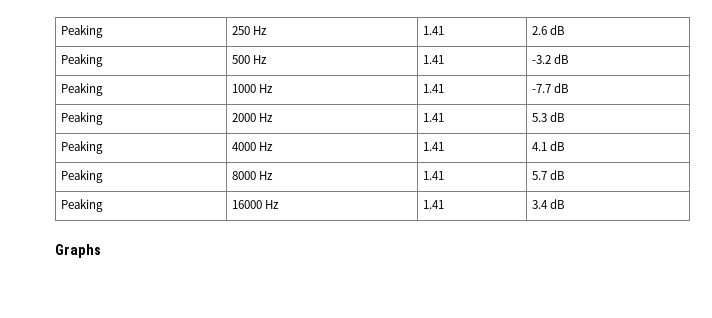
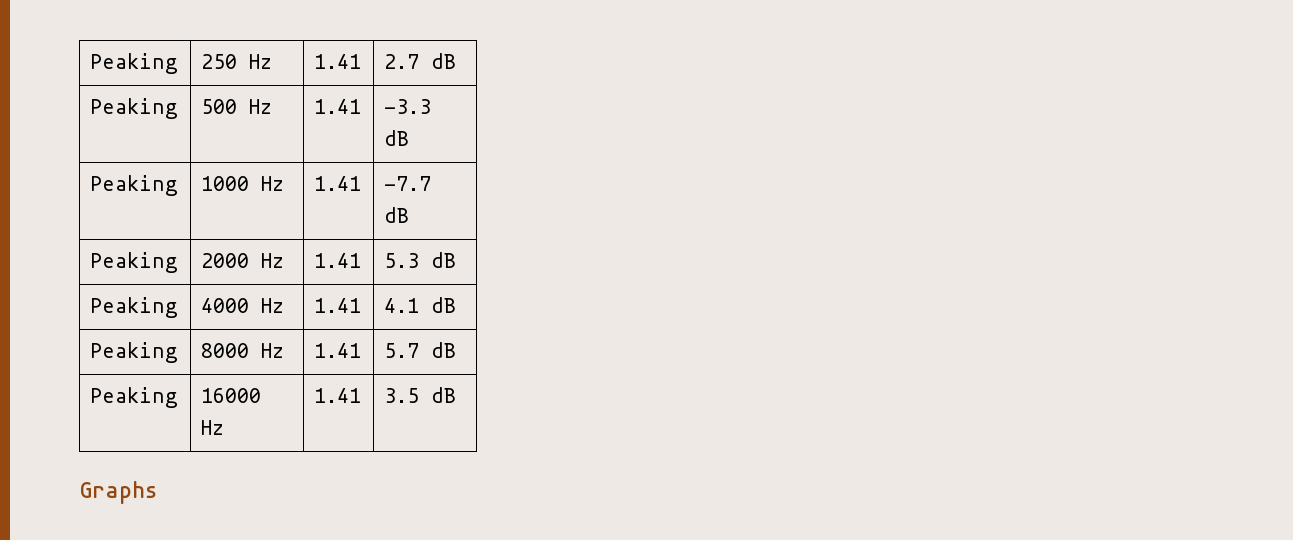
[532,26,548,35] 2.6 -> [384,54,420,69] 2.7
[532,55,552,64] -3.2 -> [384,99,432,114] -3.3
[532,200,549,209] 3.4 -> [384,388,420,403] 3.5

